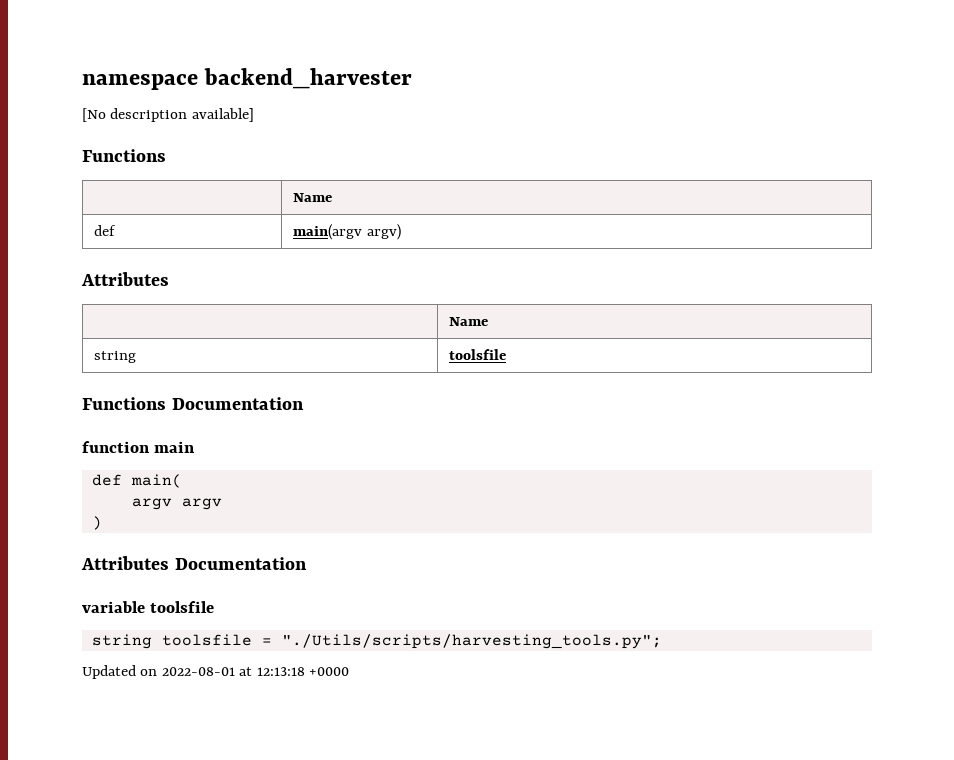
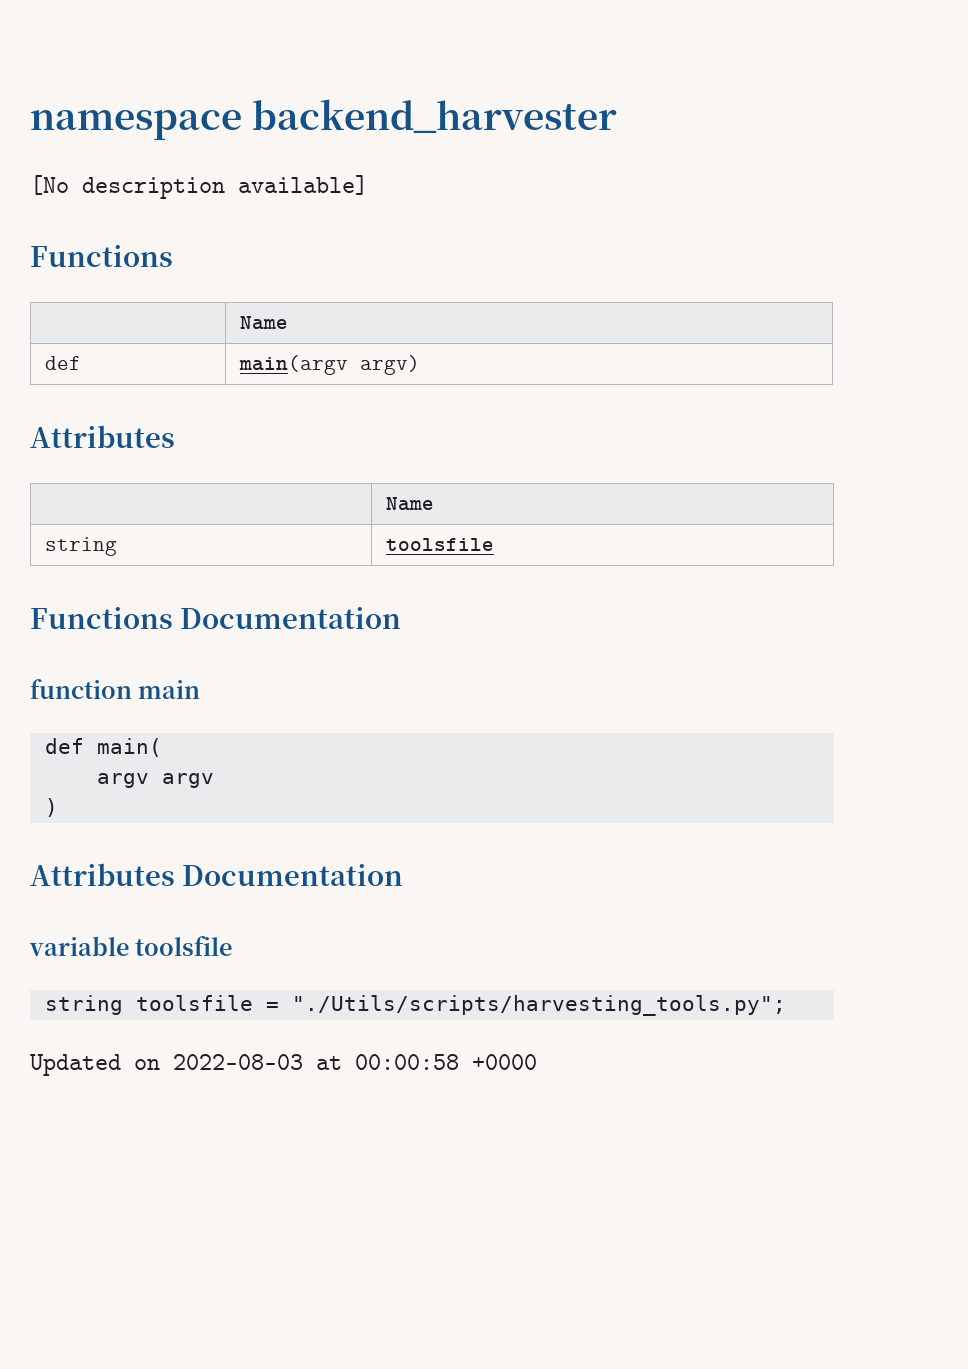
[161,667,305,676] 2022-08-01 at 12:13:18 -> [173,1054,459,1070] 2022-08-03 at 00:00:58

